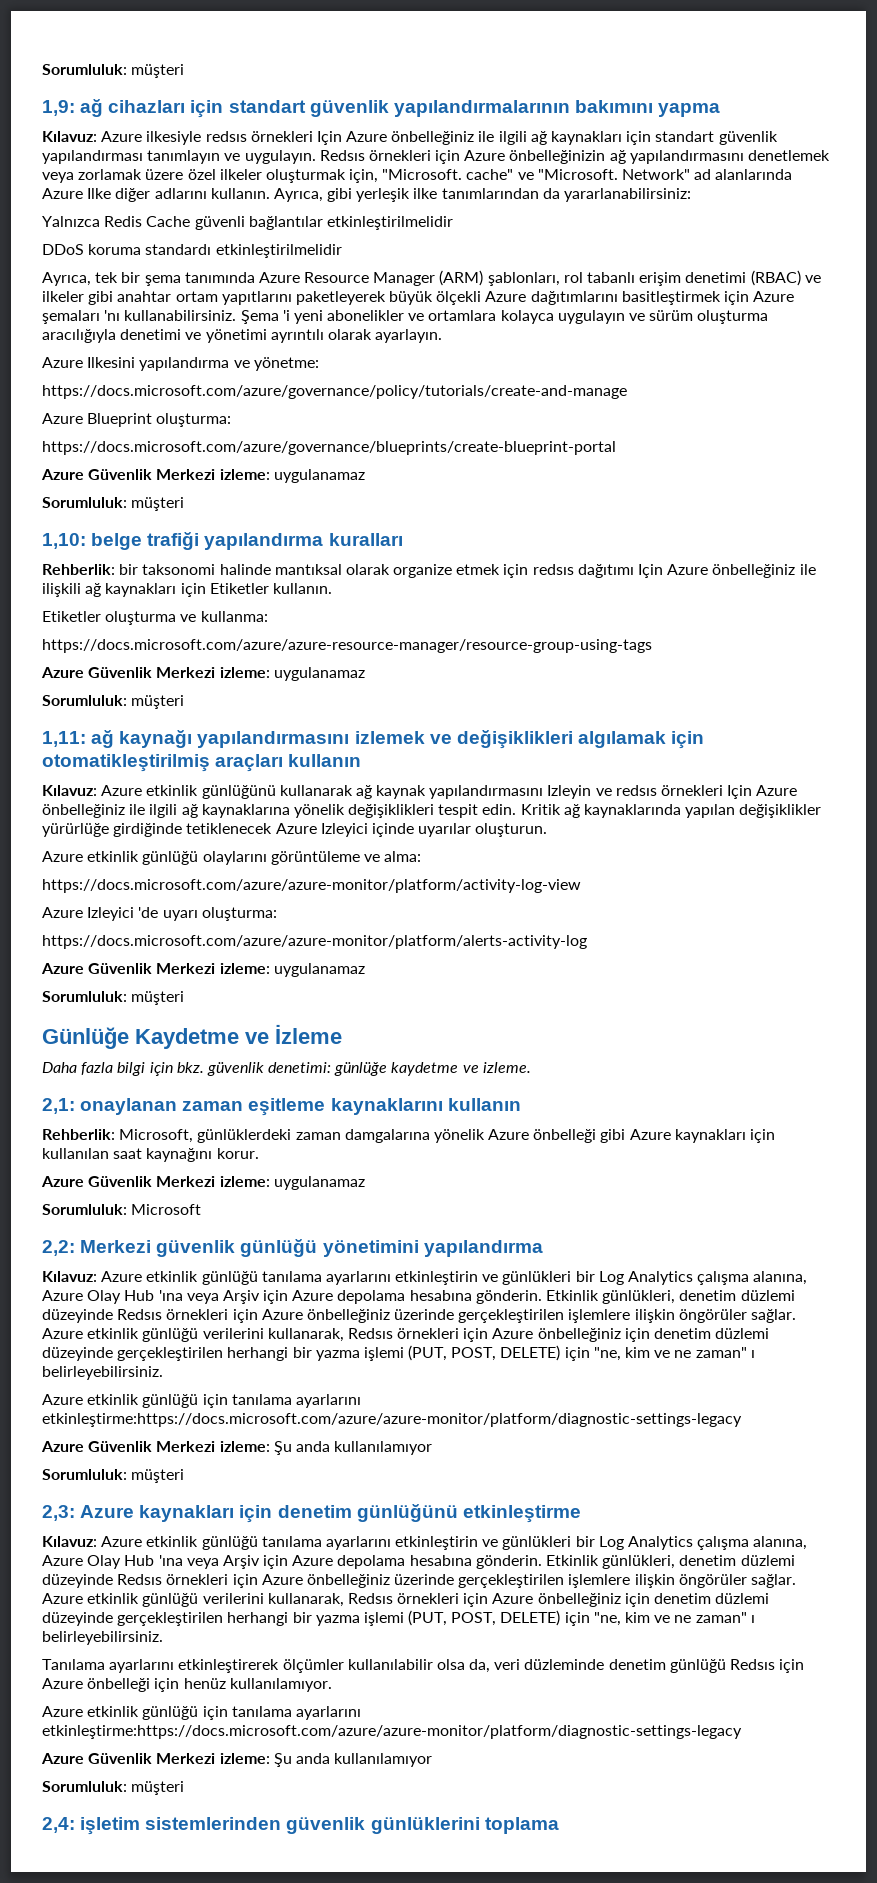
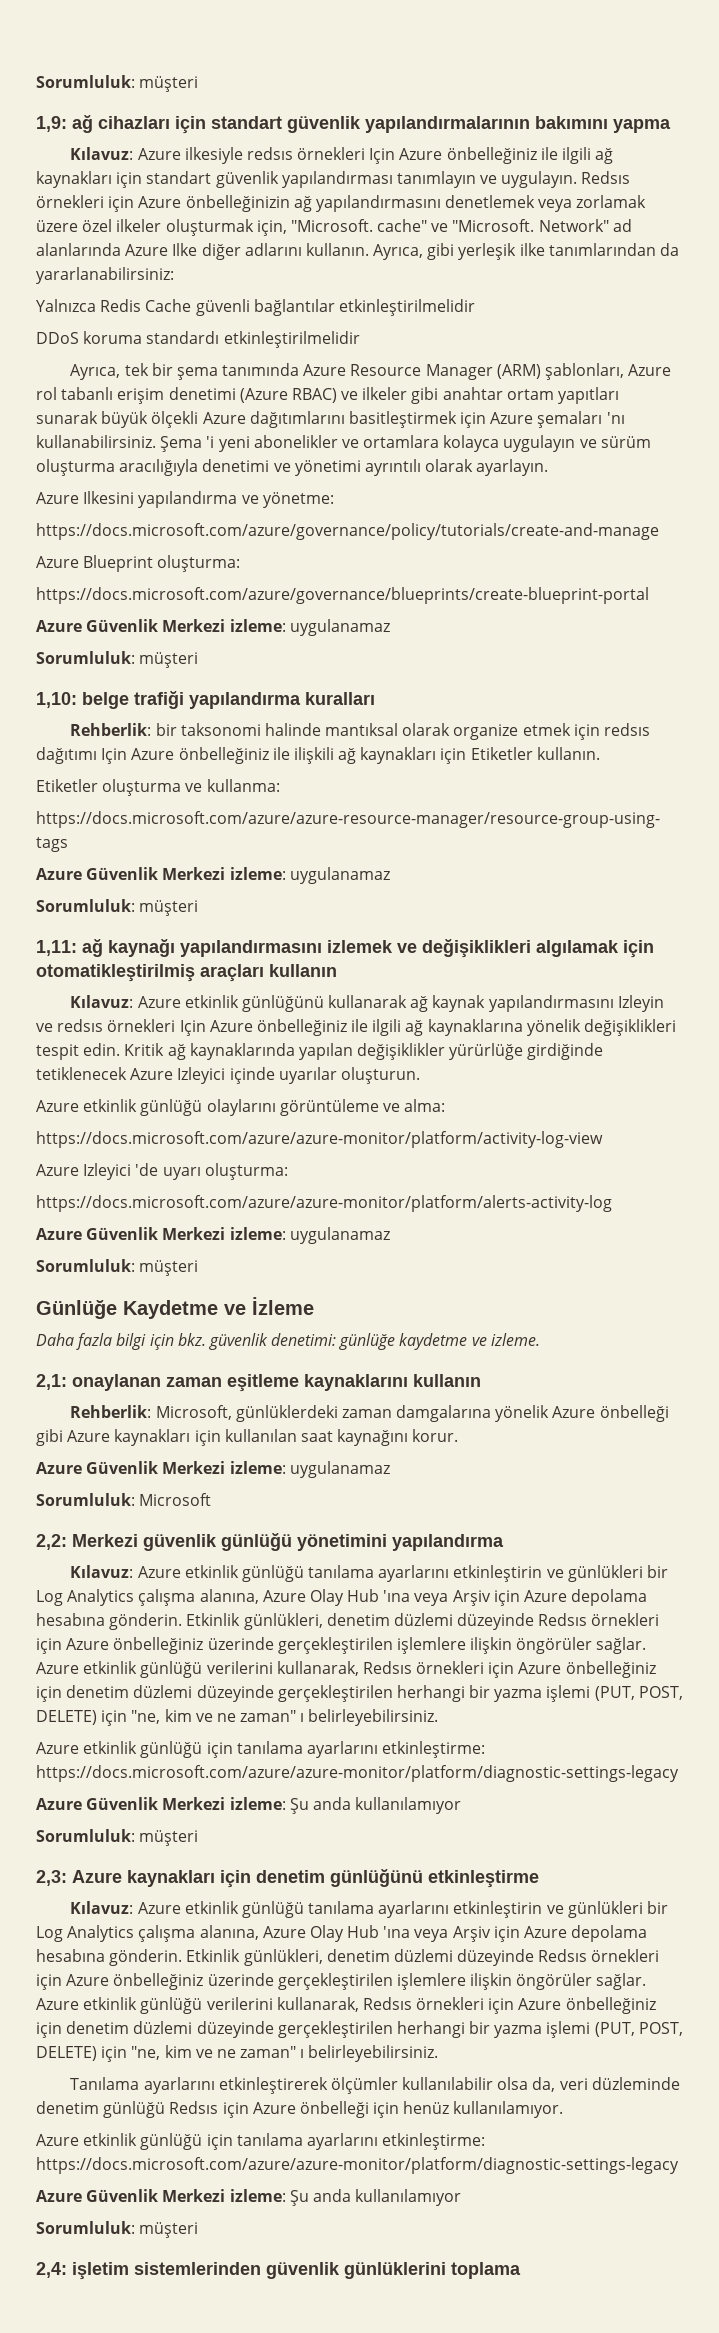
(560, 279) none -> [628,364,672,376] Azure
[750,270,801,286] (RBAC) -> [239,388,337,403] (Azure RBAC)
[221,291,386,305] yapıtlarını paketleyerek -> [558,387,620,404] [36,411,98,424] yapıtları sunarak
[42,1413,742,1427] etkinleştirme:https://docs.microsoft.com/azure/azure-monitor/platform/diagnostic-settings-legacy -> [382,1741,486,1758] [36,1765,679,1782] etkinleştirme: https://docs.microsoft.com/azure/azure-monitor/platform/diagnostic-settings-legacy
[42,1725,742,1739] etkinleştirme:https://docs.microsoft.com/azure/azure-monitor/platform/diagnostic-settings-legacy -> [382,2133,486,2150] [36,2157,679,2174] etkinleştirme: https://docs.microsoft.com/azure/azure-monitor/platform/diagnostic-settings-legacy

